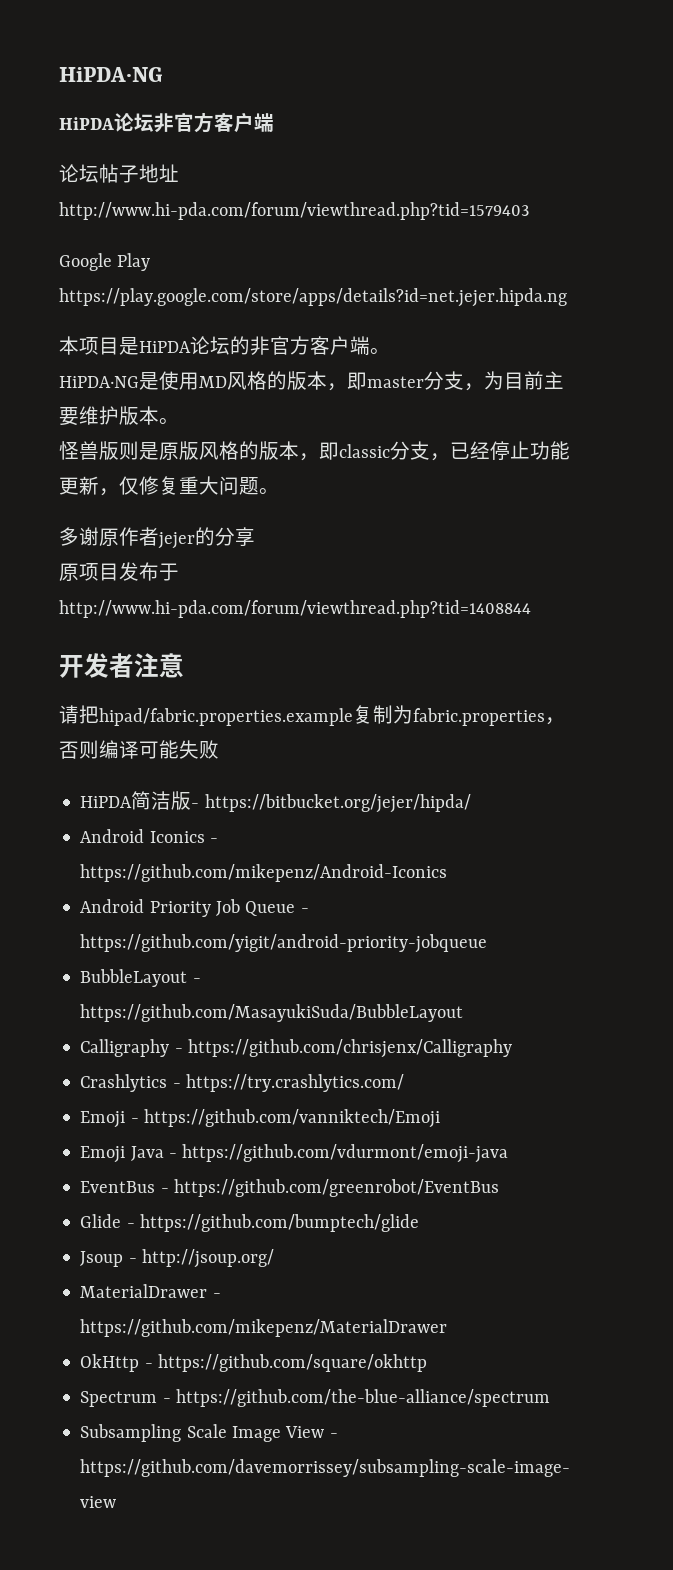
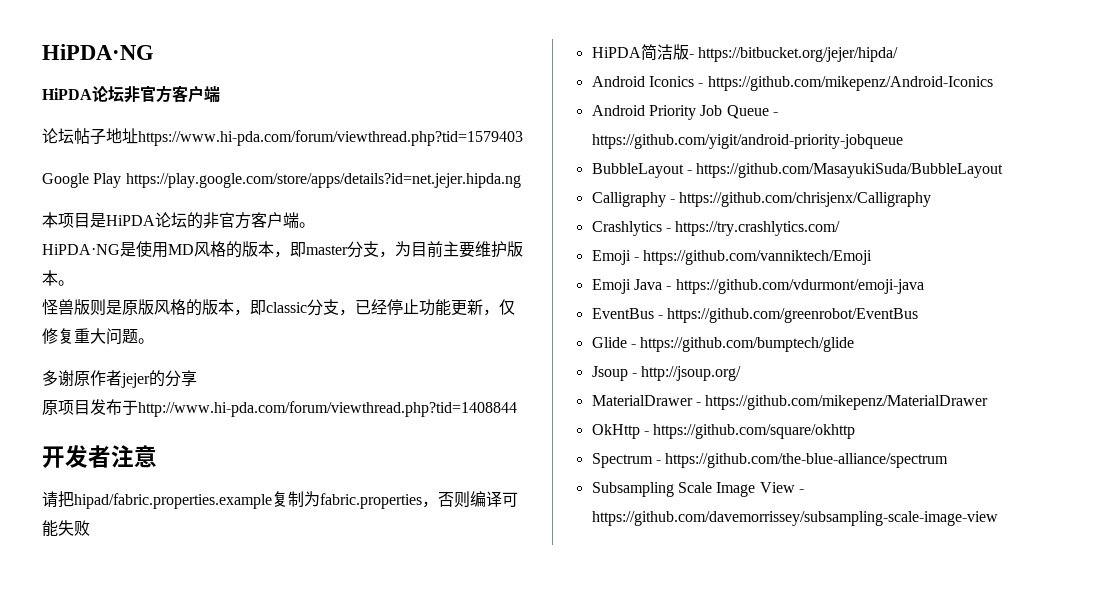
[59,202,529,220] http://www.hi-pda.com/forum/viewthread.php?tid=1579403 -> [138,130,523,146] https://www.hi-pda.com/forum/viewthread.php?tid=1579403

